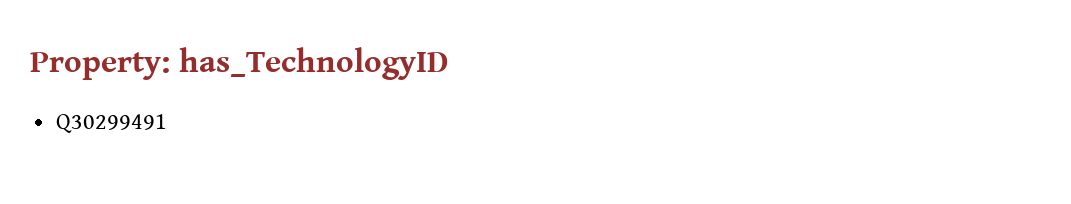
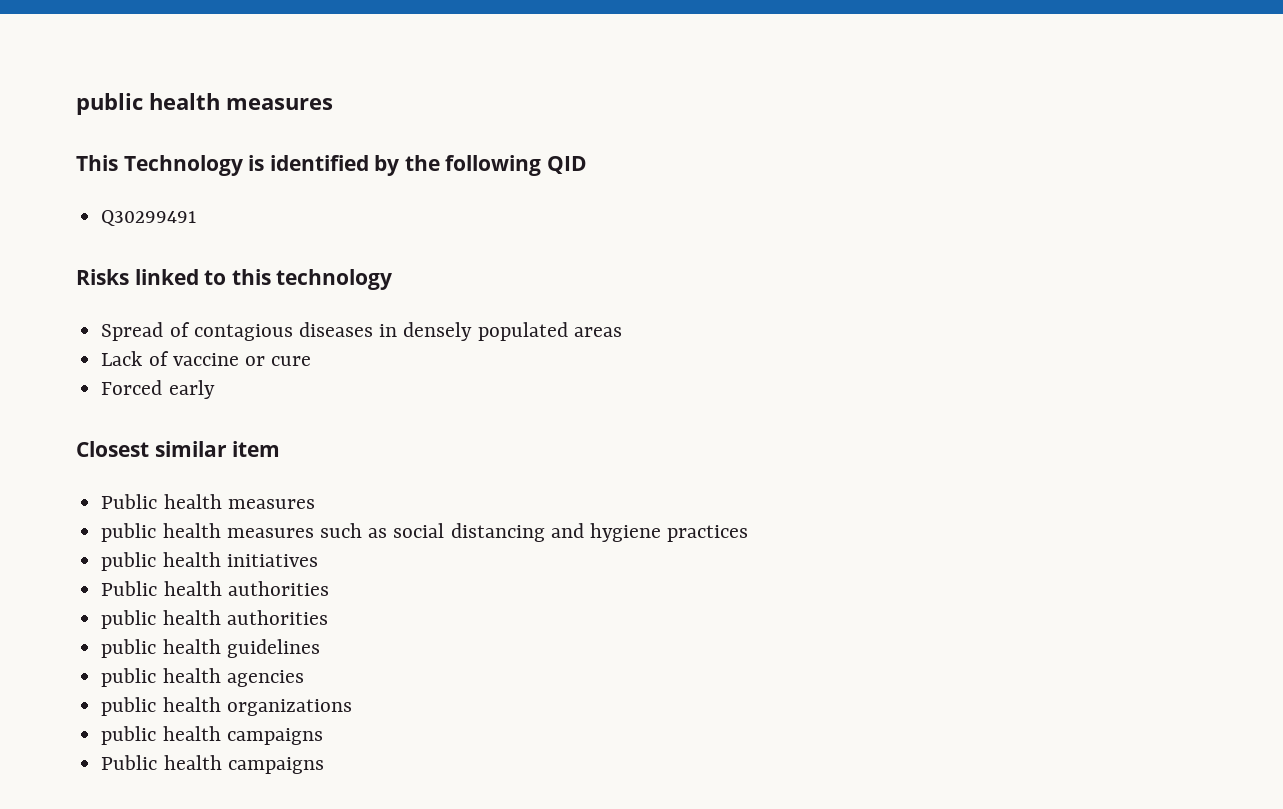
[30,47,449,80] [56,114,168,133] Property: has_TechnologyID // Q30299491 -> [76,93,333,115] [76,155,587,176] [101,210,197,226] [76,269,393,290] [101,322,622,341] [101,351,312,366] [101,380,215,399] [76,441,281,457] [101,494,315,509] [101,523,749,542] [101,552,318,571] [101,581,329,596] [101,610,328,629] [101,639,320,658] [101,668,304,687] [101,697,352,716] [101,726,323,745] [101,755,324,774] public health measures // This Technology is identified by the following QID // Q30299491 // Risks linked to this technology // Spread of contagious diseases in densely populated areas // Lack of vaccine or cure // Forced early // Closest similar item // Public health measures // public health measures such as social distancing and hygiene practices // public health initiatives // Public health authorities // public health authorities // public health guidelines // public health agencies // public health organizations // public health campaigns // Public health campaigns

